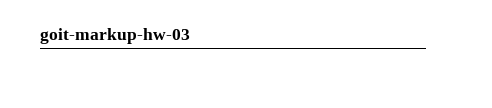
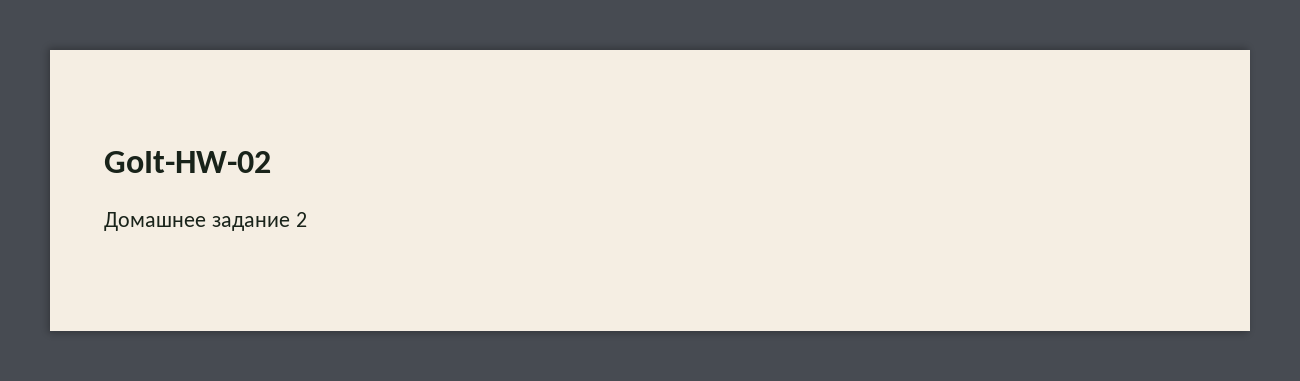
[40,28,190,44] goit-markup-hw-03 -> [104,151,271,173] [104,212,307,231] GoIt-HW-02 // Домашнее задание 2

